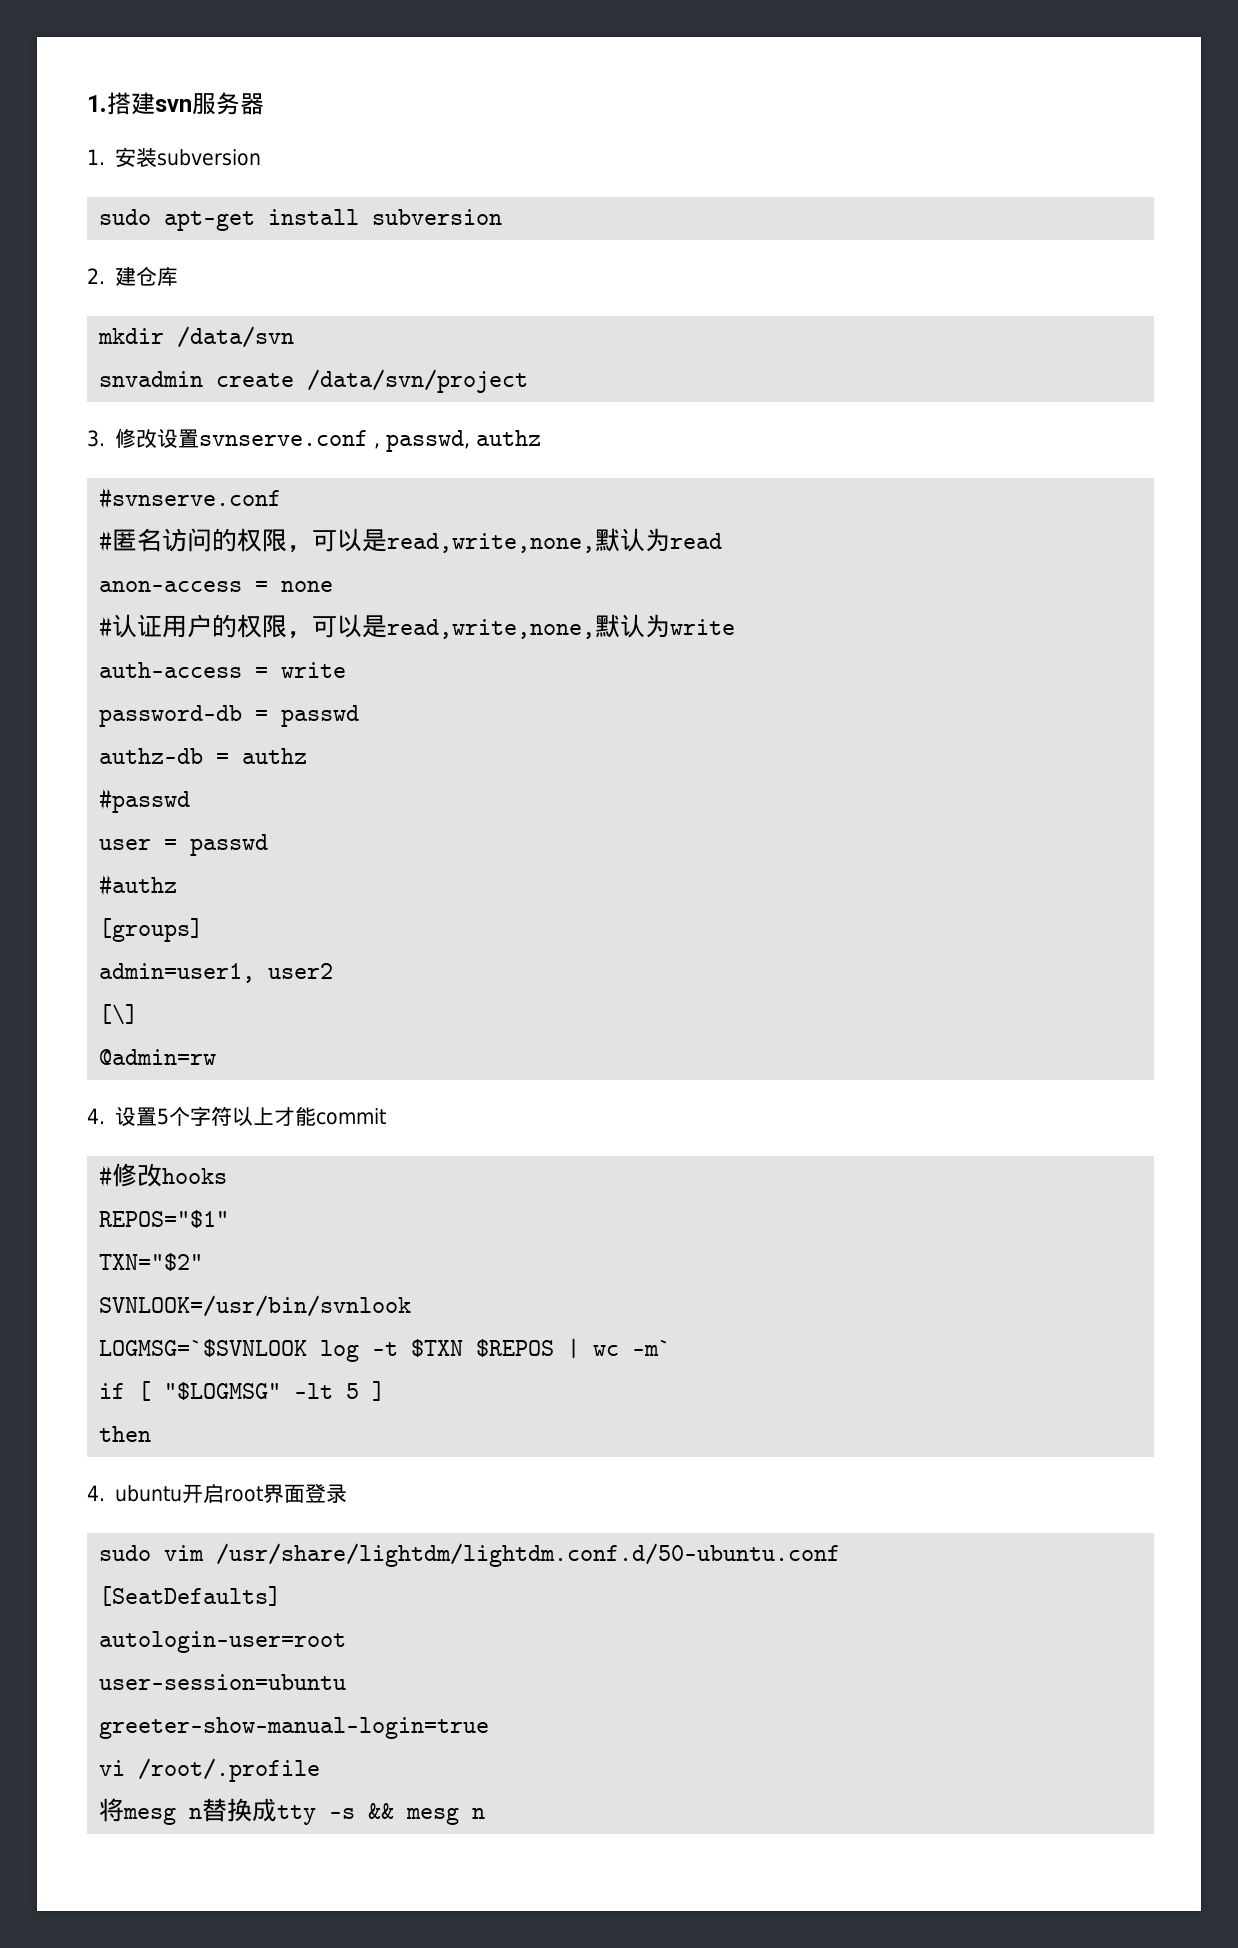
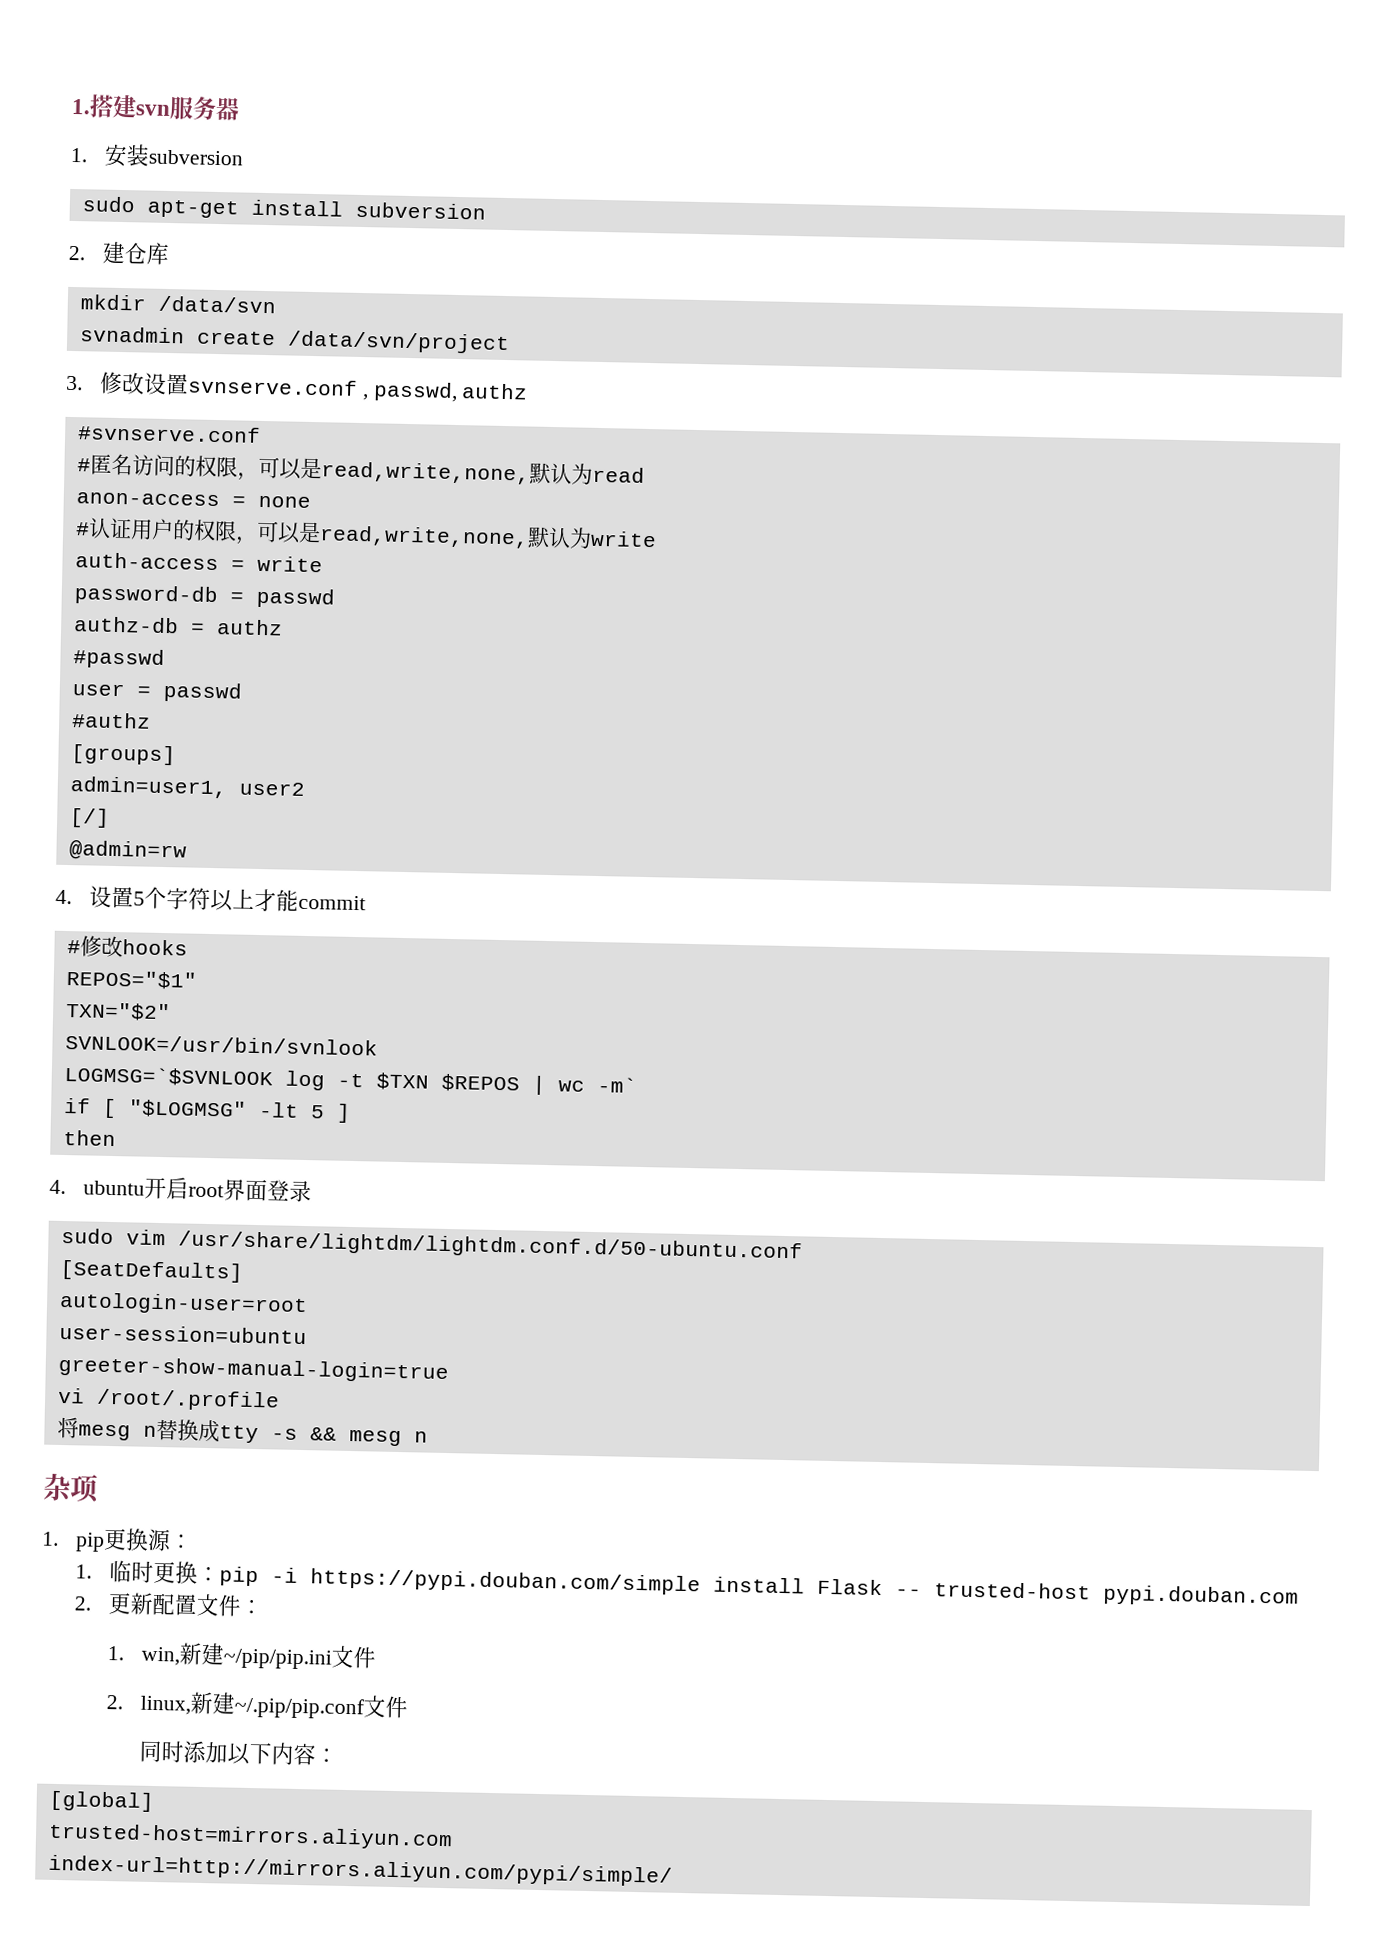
[99,371,204,387] snvadmin -> [79,326,185,344] svnadmin
[99,1004,139,1025] [\] -> [68,808,110,828] [/]
(486, 1813) none -> [42,1473,100,1503] [42,1527,194,1552] [75,1560,1300,1608] [74,1592,264,1617] [107,1642,378,1670] [106,1691,409,1720] [139,1740,339,1766] [48,1790,154,1813] [47,1822,453,1851] [47,1854,673,1887] // 杂项 // 1. pip更换源： // 1.临时更换：pip -i https://pypi.douban.com/simple install Flask -- trusted-host pypi.douban.com // 2.更新配置文件： // 1. win,新建~/pip/pip.ini文件 // 2. linux,新建~/.pip/pip.conf文件 // 同时添加以下内容： // [global] // trusted-host=mirrors.aliyun.com // index-url=http://mirrors.aliyun.com/pypi/simple/

